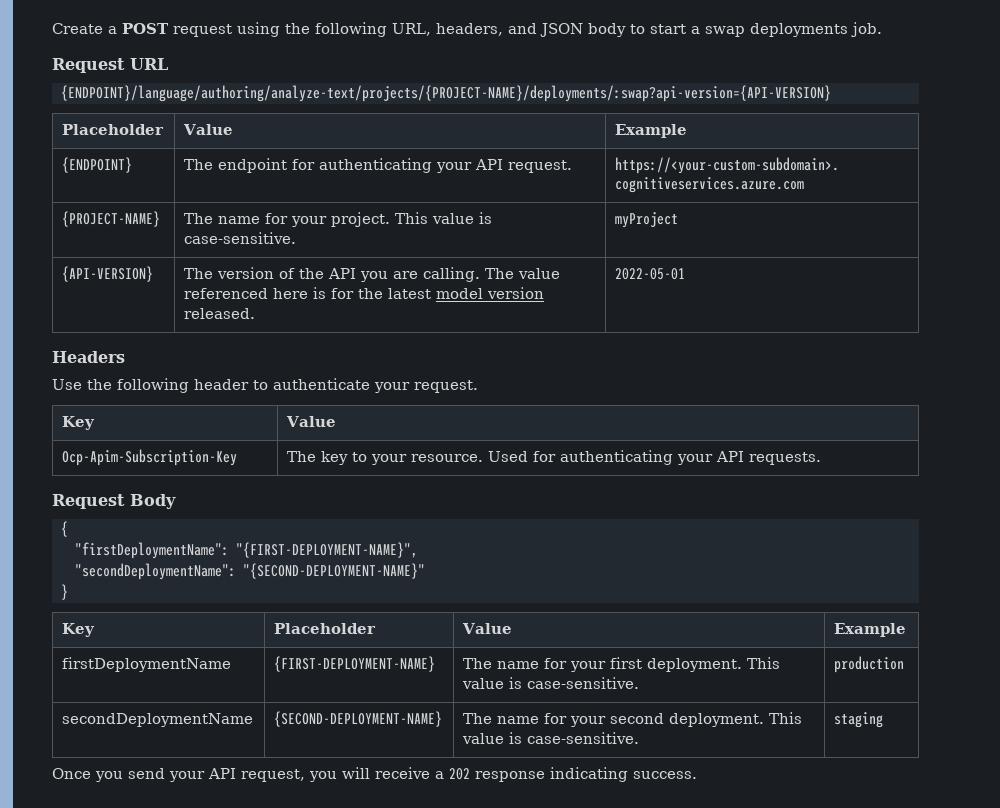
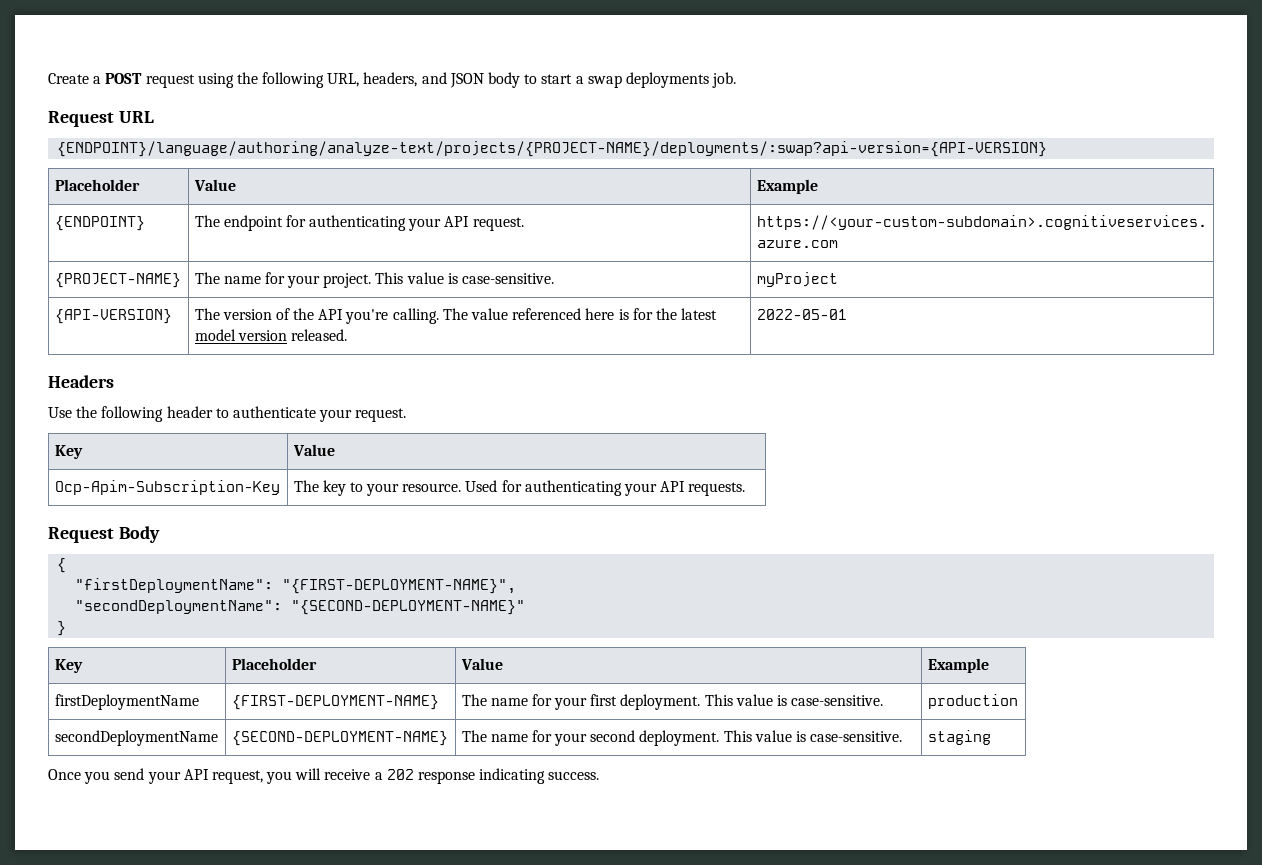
[360,271,419,282] you are -> [345,309,389,324] you're

